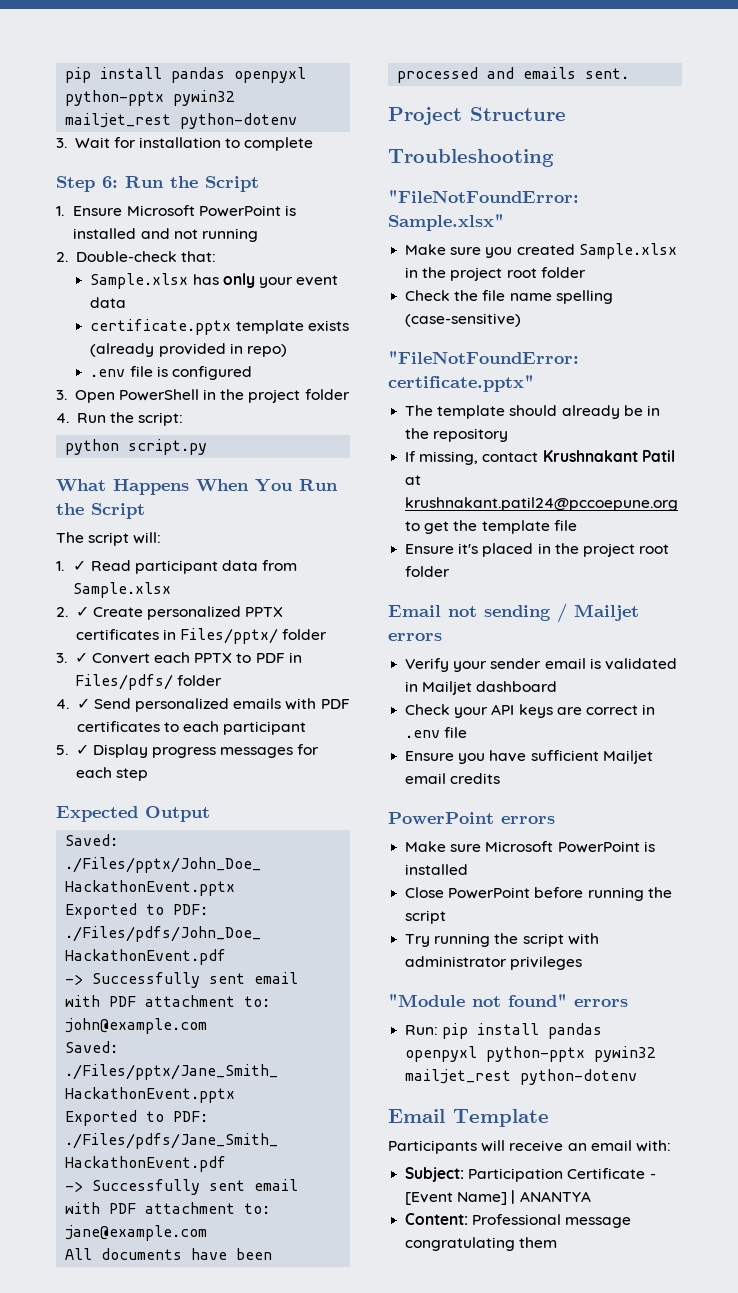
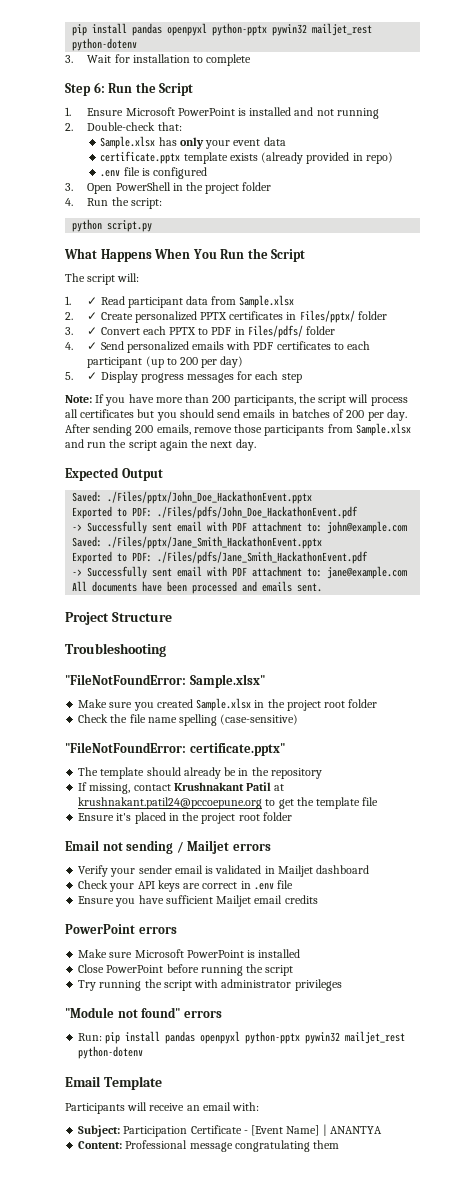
(307, 728) none -> [145,356,244,368] (up to 200 per day)
(148, 774) none -> [65,394,408,406] [65,409,407,421] [65,423,411,436] [65,439,256,451] // Note: If you have more than 200 participants, the script will process all certificates but you should send emails in batches of 200 per day. After sending 200 emails, remove those participants from Sample.xlsx and run the script again the next day.

